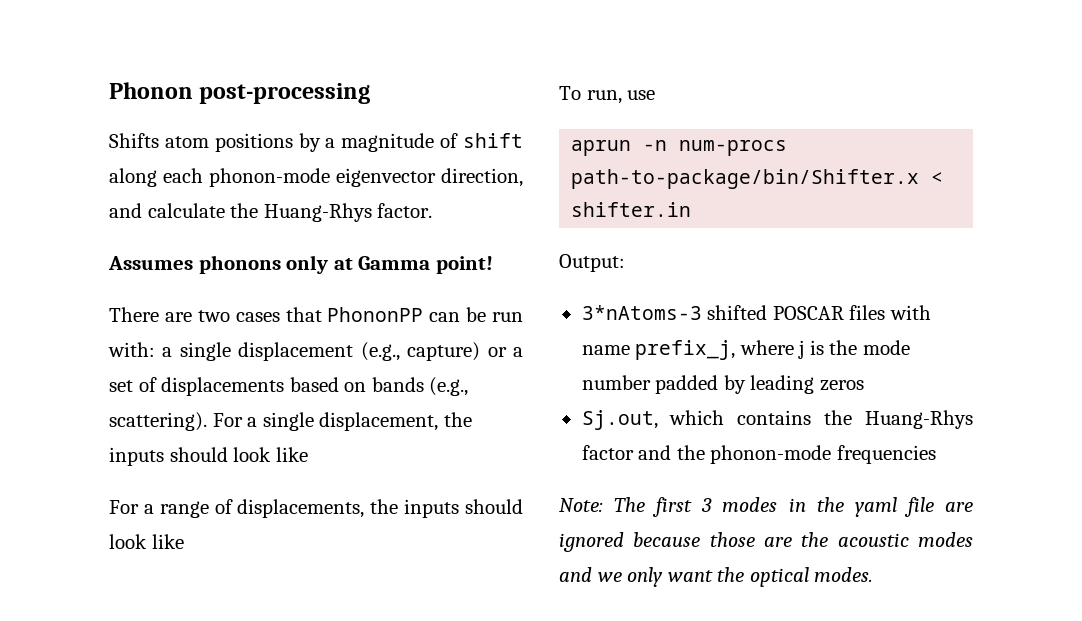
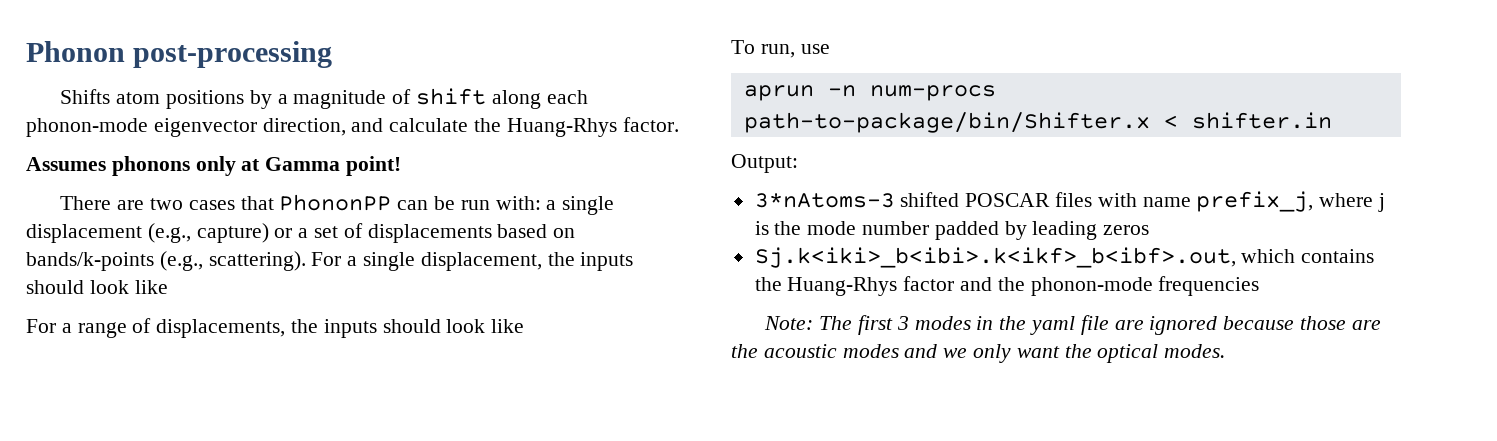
[371,377,424,392] bands -> [26,252,154,271] bands/k-points
[581,410,658,430] Sj.out, -> [754,247,1236,268] Sj.k<iki>_b<ibi>.k<ikf>_b<ibf>.out,

